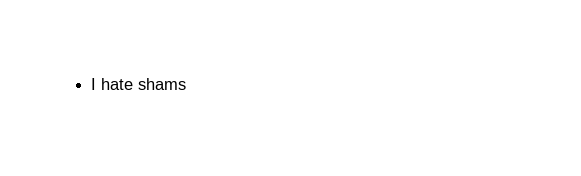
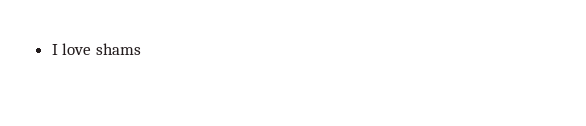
[101,78,134,90] hate -> [62,43,92,55] love

